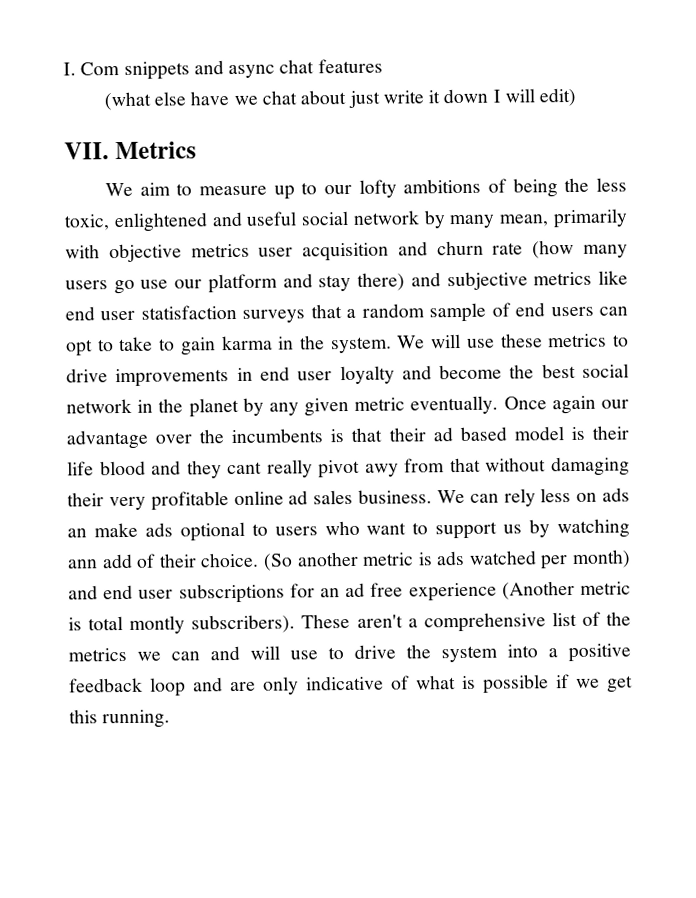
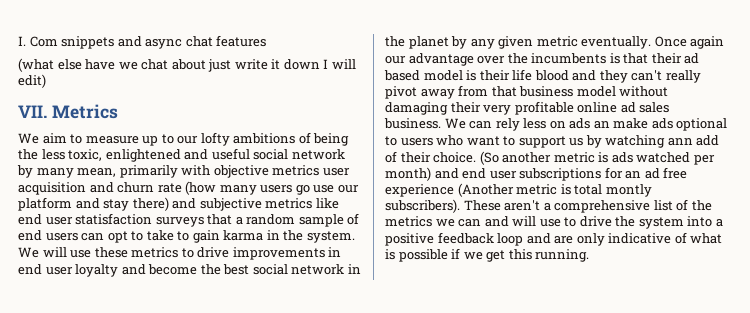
[227,461,263,475] cant -> [631,70,663,81] can't
[364,463,399,477] awy -> [420,89,455,99] away
(481, 465) none -> [519,86,616,97] business model

